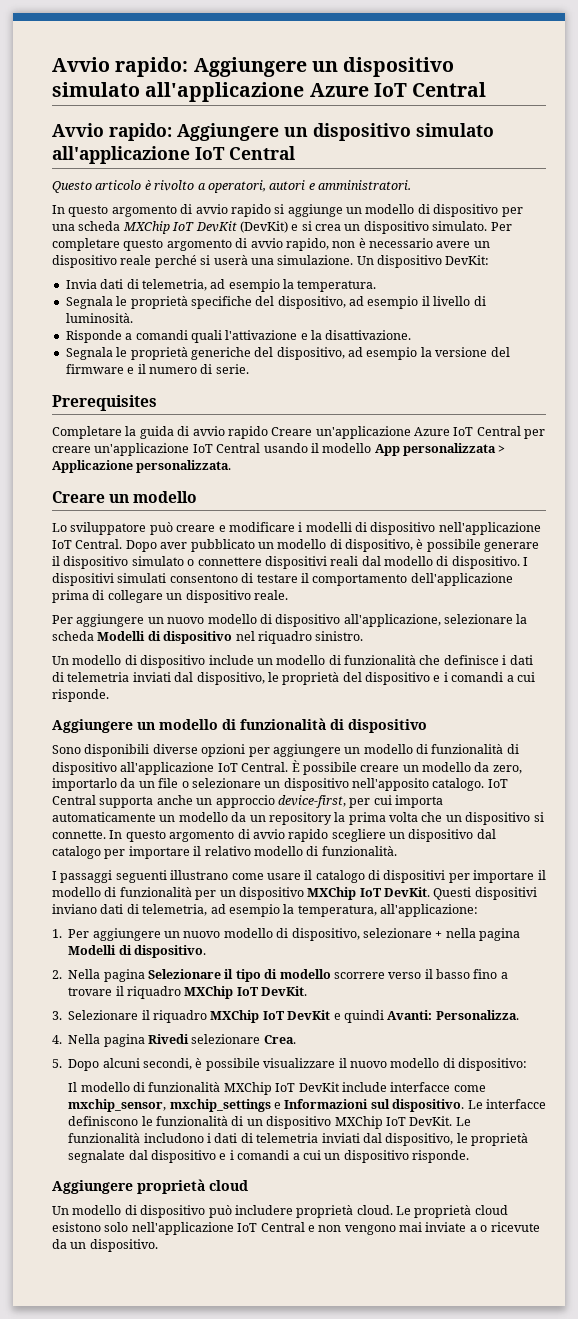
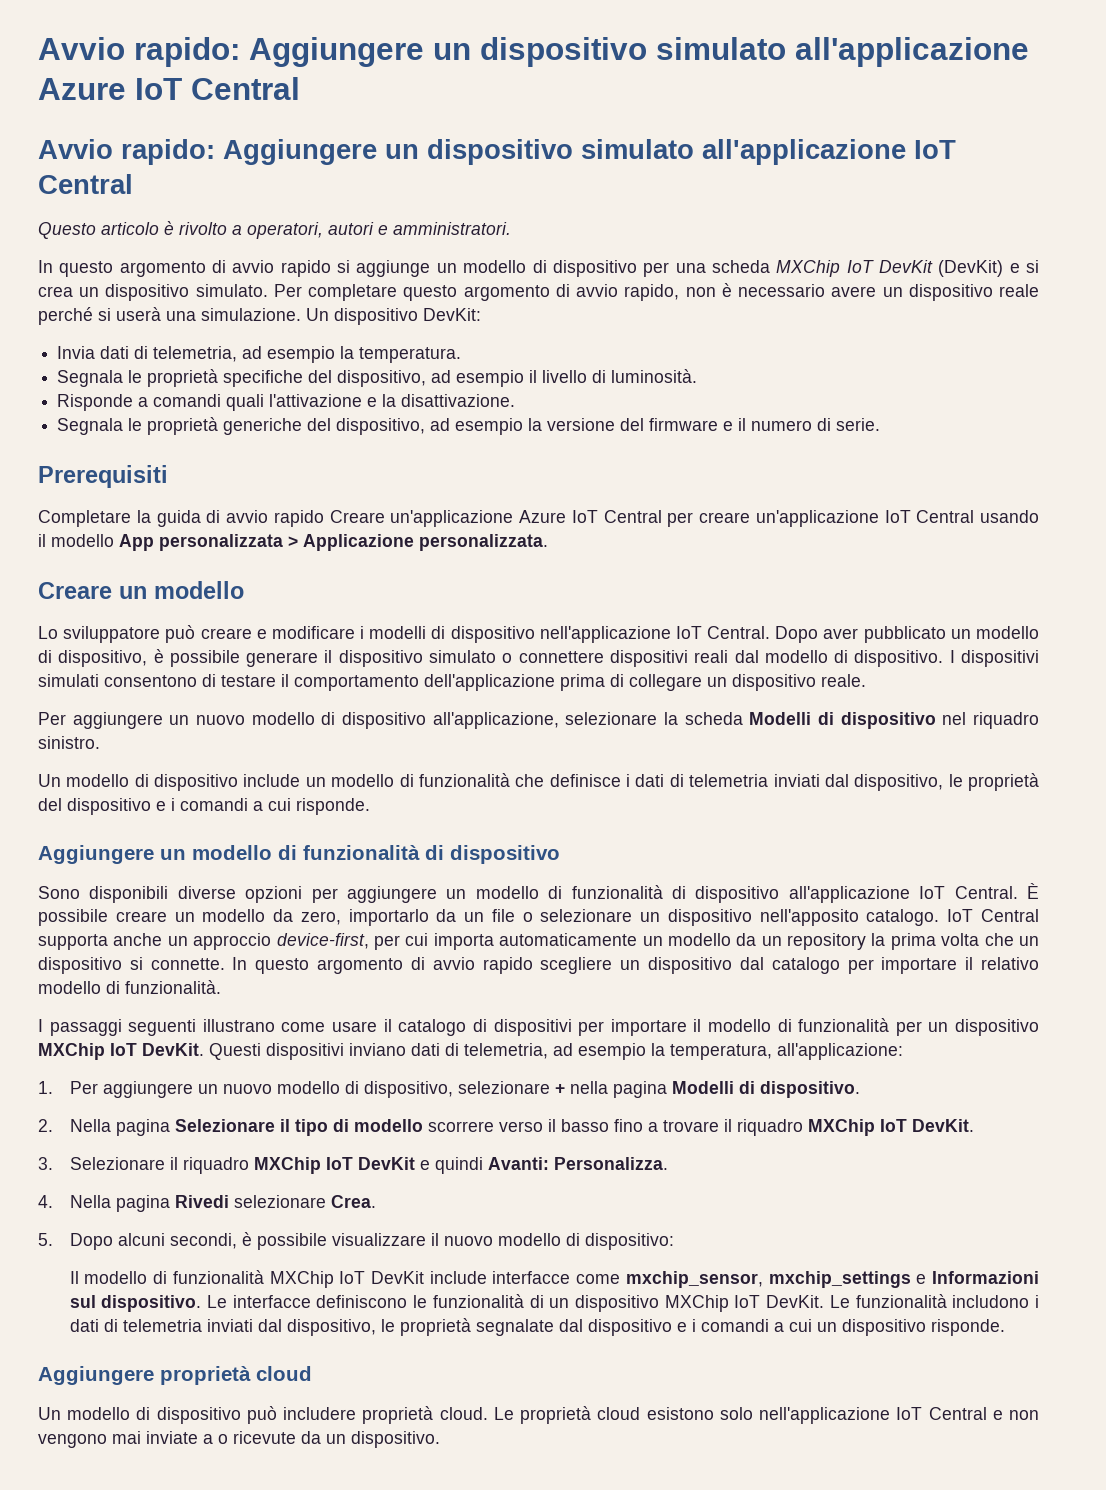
[52,395,157,411] Prerequisites -> [38,465,168,488] Prerequisiti

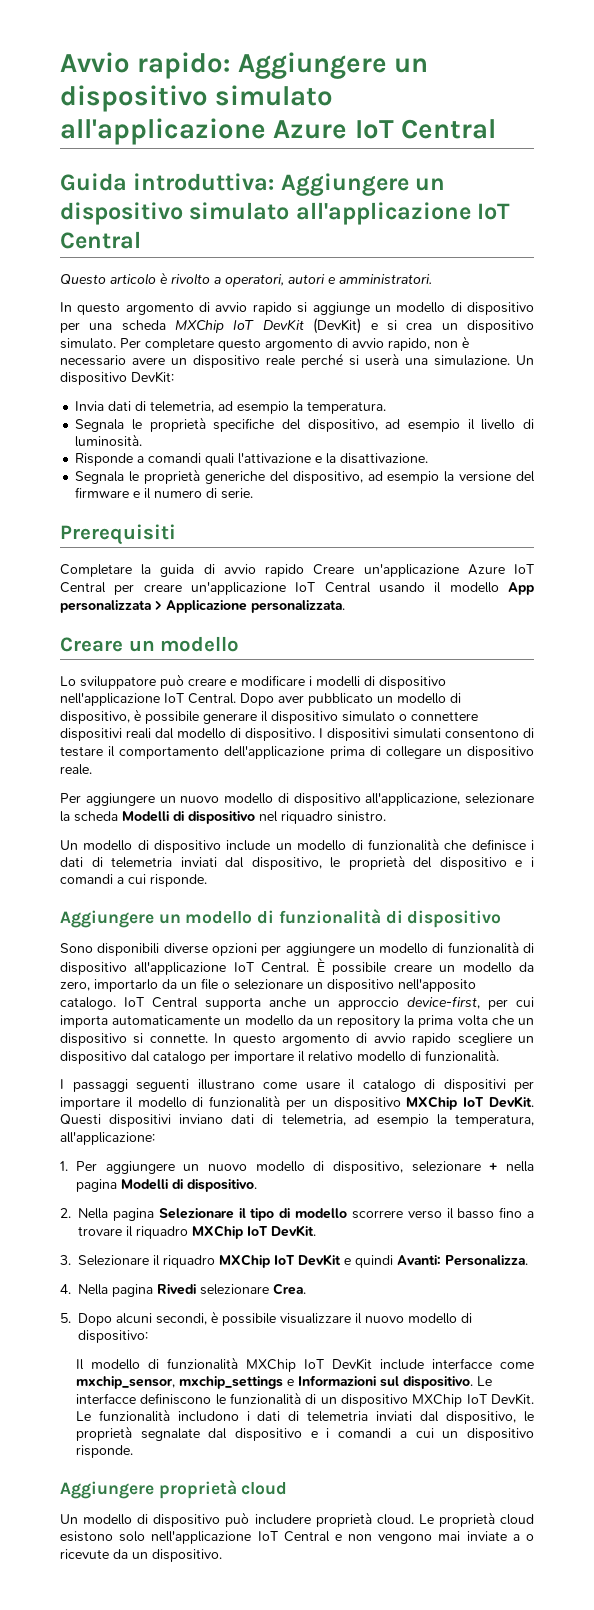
[38,139,215,165] Avvio rapido: -> [60,173,275,191] Guida introduttiva:

